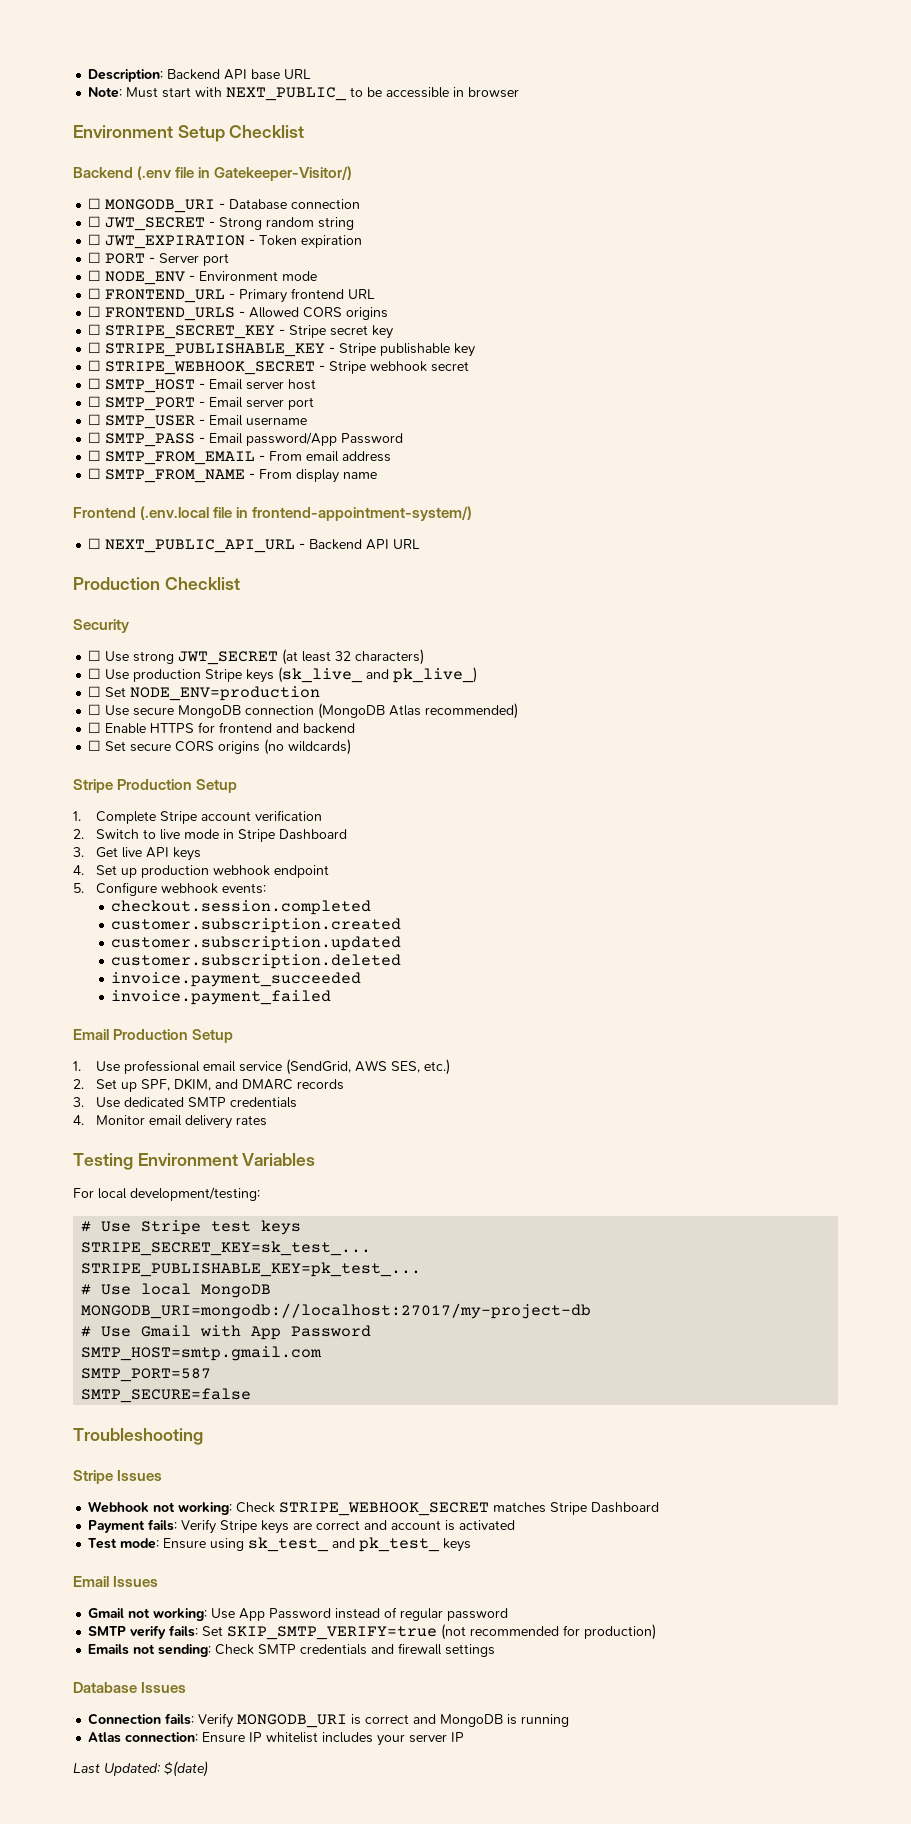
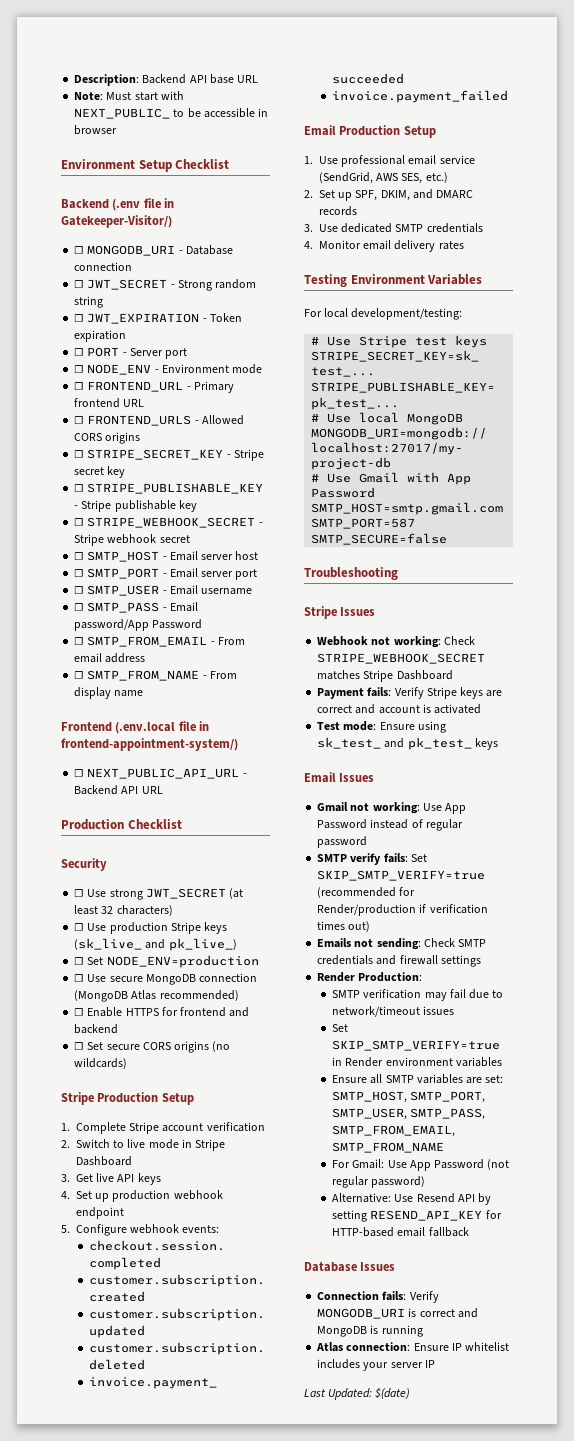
[441,1624,657,1640] (not recommended for production) -> [317,887,416,898] [317,904,488,916] [317,921,371,932] (recommended for Render/production if verification times out)
(496, 1650) none -> [317,972,423,982] [332,989,504,1001] [332,1006,455,1017] [332,1024,349,1032] [332,1040,501,1051] [332,1057,502,1067] [332,1074,504,1084] [332,1091,486,1103] [332,1108,486,1120] [332,1125,456,1137] [332,1142,445,1153] [332,1159,510,1171] [332,1176,426,1188] [332,1193,492,1205] [332,1210,502,1222] [332,1227,469,1237] // Render Production: // SMTP verification may fail due to network/timeout issues // Set SKIP_SMTP_VERIFY=true in Render environment variables // Ensure all SMTP variables are set: SMTP_HOST, SMTP_PORT, SMTP_USER, SMTP_PASS, SMTP_FROM_EMAIL, SMTP_FROM_NAME // For Gmail: Use App Password (not regular password) // Alternative: Use Resend API by setting RESEND_API_KEY for HTTP-based email fallback

